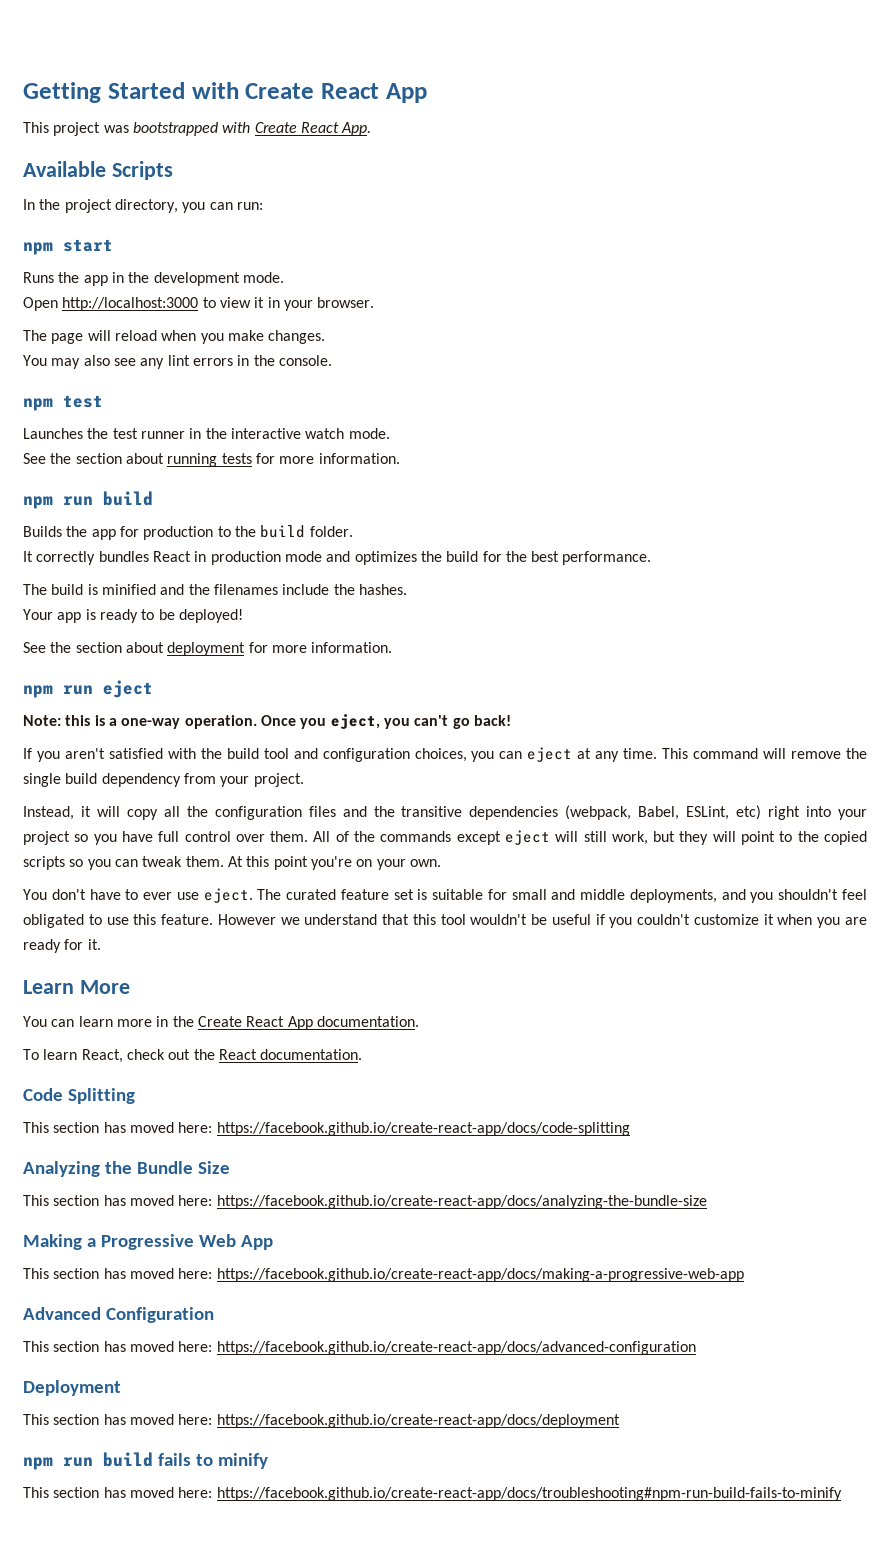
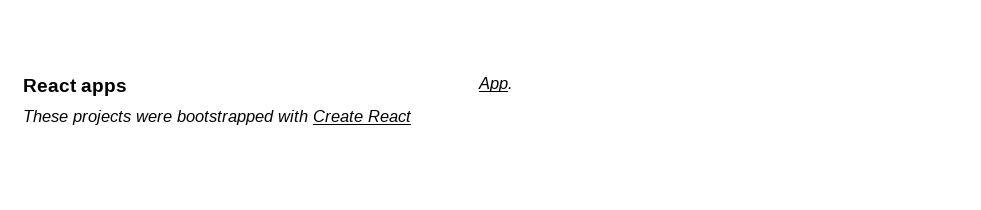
[23,82,427,103] [23,122,129,136] Getting Started with Create React App // This project was -> [23,79,128,96] [23,110,172,125] React apps // These projects were
[23,161,173,180] [23,199,263,213] [23,239,113,255] [23,272,284,286] [23,297,375,311] [23,330,326,344] [23,355,332,369] [23,395,103,411] [23,428,390,439] [23,453,400,467] [23,491,153,509] [23,525,353,540] [23,551,652,565] [23,584,407,595] [23,609,243,623] [23,642,393,656] [23,680,153,698] [23,714,511,729] [23,747,868,762] [23,773,304,787] [23,805,868,820] [23,830,868,845] [23,856,441,870] [23,888,868,903] [23,914,868,928] [23,939,101,953] [23,980,130,994] [23,1016,419,1030] [23,1049,363,1063] [23,1088,135,1104] [23,1122,630,1136] [23,1161,230,1177] [23,1195,707,1209] [23,1234,273,1250] [23,1268,744,1282] [23,1307,214,1323] [23,1341,696,1355] [23,1380,121,1396] [23,1414,620,1428] [23,1452,268,1470] [23,1487,842,1501] // Available Scripts // In the project directory, you can run: // npm start // Runs the app in the development mode. // Open http://localhost:3000 to view it in your browser. // The page will reload when you make changes. // You may also see any lint errors in the console. // npm test // Launches the test runner in the interactive watch mode. // See the section about running tests for more information. // npm run build // Builds the app for production to the build folder. // It correctly bundles React in production mode and optimizes the build for the best performance. // The build is minified and the filenames include the hashes. // Your app is ready to be deployed! // See the section about deployment for more information. // npm run eject // Note: this is a one-way operation. Once you eject, you can't go back! // If you aren't satisfied with the build tool and configuration choices, you can eject at any time. This command will remove the single build dependency from your project. // Instead, it will copy all the configuration files and the transitive dependencies (webpack, Babel, ESLint, etc) right into your project so you have full control over them. All of the commands except eject will still work, but they will point to the copied scripts so you can tweak them. At this point you're on your own. // You don't have to ever use eject. The curated feature set is suitable for small and middle deployments, and you shouldn't feel obligated to use this feature. However we understand that this tool wouldn't be useful if you couldn't customize it when you are ready for it. // Learn More // You can learn more in the Create React App documentation. // To learn React, check out the React documentation. // Code Splitting // This section has moved here: https://facebook.github.io/create-react-app/docs/code-splitting // Analyzing the Bundle Size // This section has moved here: https://facebook.github.io/create-react-app/docs/analyzing-the-bundle-size // Making a Progressive Web App // This section has moved here: https://facebook.github.io/create-react-app/docs/making-a-progressive-web-app // Advanced Configuration // This section has moved here: https://facebook.github.io/create-react-app/docs/advanced-configuration // Deployment // This section has moved here: https://facebook.github.io/create-react-app/docs/deployment // npm run build fails to minify // This section has moved here: https://facebook.github.io/create-react-app/docs/troubleshooting#npm-run-build-fails-to-minify -> (513, 84) none

